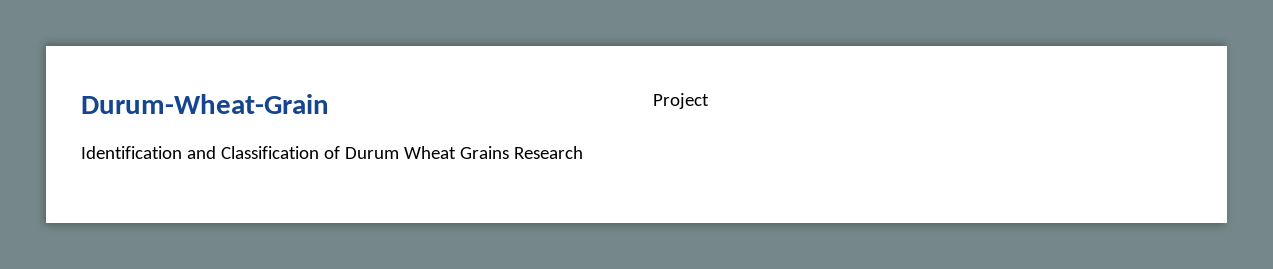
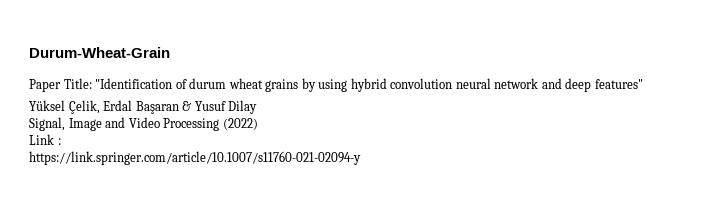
[81,146,583,159] [653,93,709,109] Identification and Classification of Durum Wheat Grains Research Project -> [29,78,643,92] [29,100,258,114] [29,117,258,131] [29,134,61,145] [29,151,361,165] Paper Title: "Identification of durum wheat grains by using hybrid convolution neural network and deep features" // Yüksel Çelik, Erdal Başaran & Yusuf Dilay // Signal, Image and Video Processing (2022) // Link : // https://link.springer.com/article/10.1007/s11760-021-02094-y

